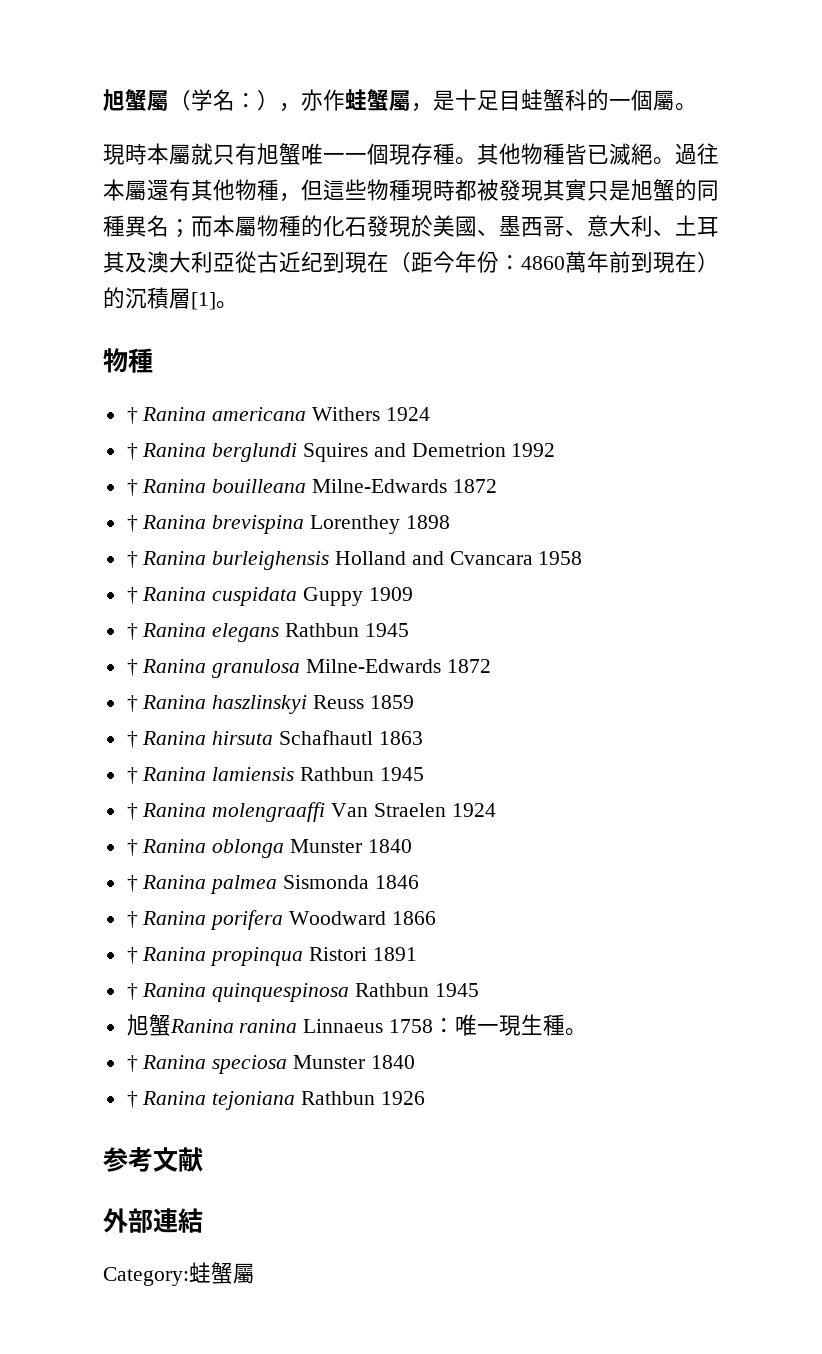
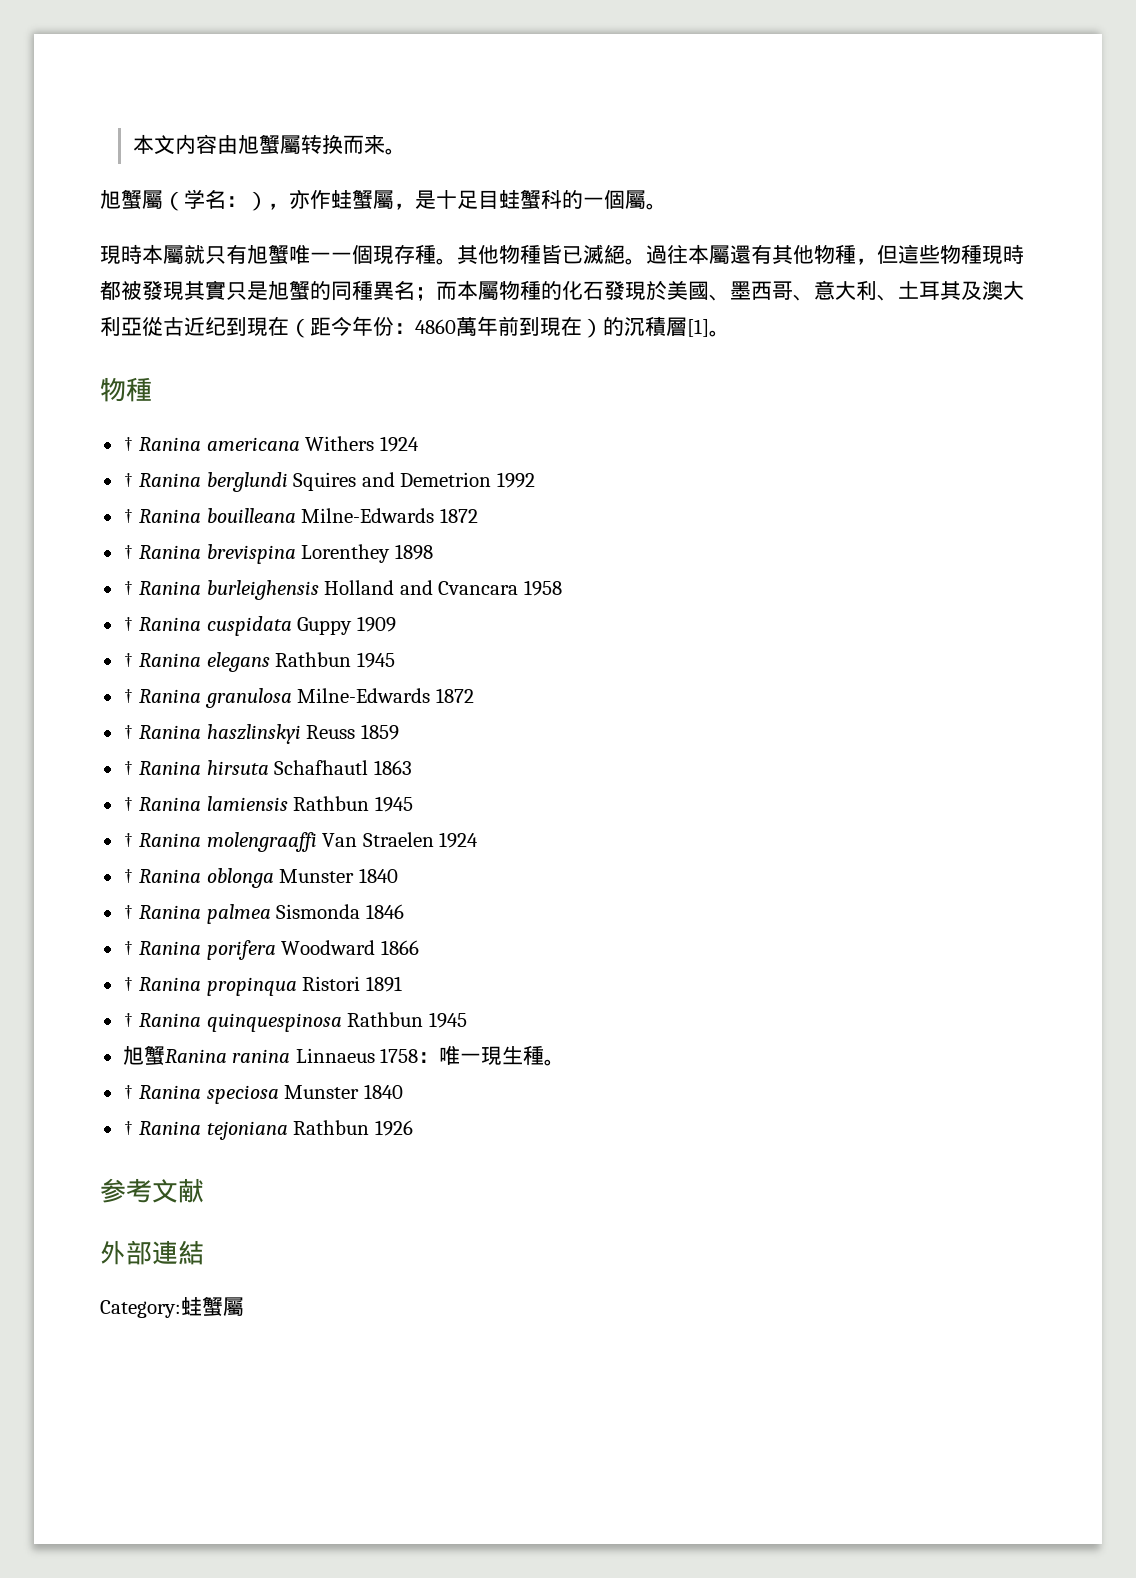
(103, 100) none -> [132,134,406,155] 本文内容由旭蟹屬转换而来。 //

